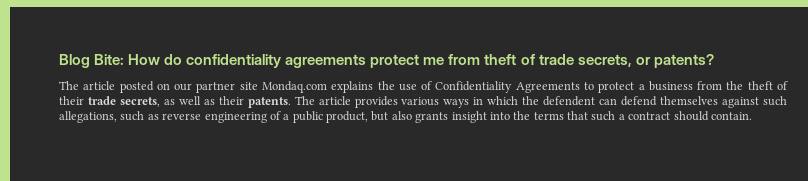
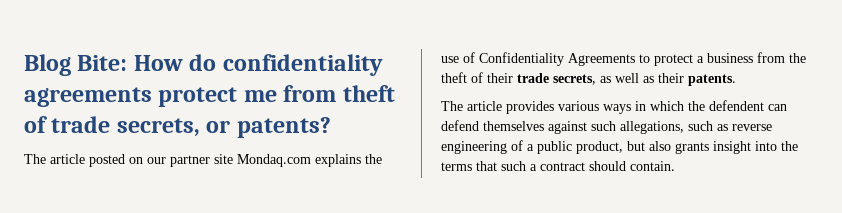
(291, 102) none -> (736, 80) //

